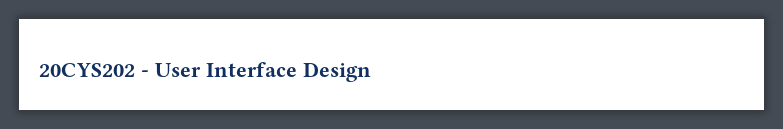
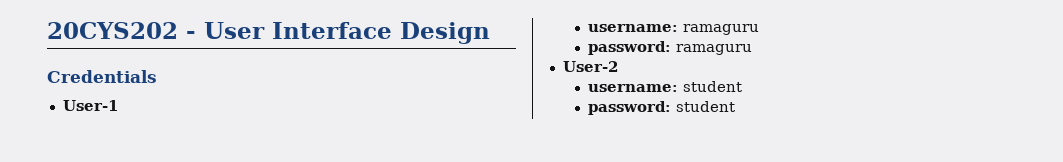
(371, 72) none -> [47,70,157,83] [62,100,118,111] [587,24,759,35] [587,41,752,55] [562,61,618,72] [587,81,742,92] [587,101,735,115] // Credentials // User-1 // username: ramaguru // password: ramaguru // User-2 // username: student // password: student

